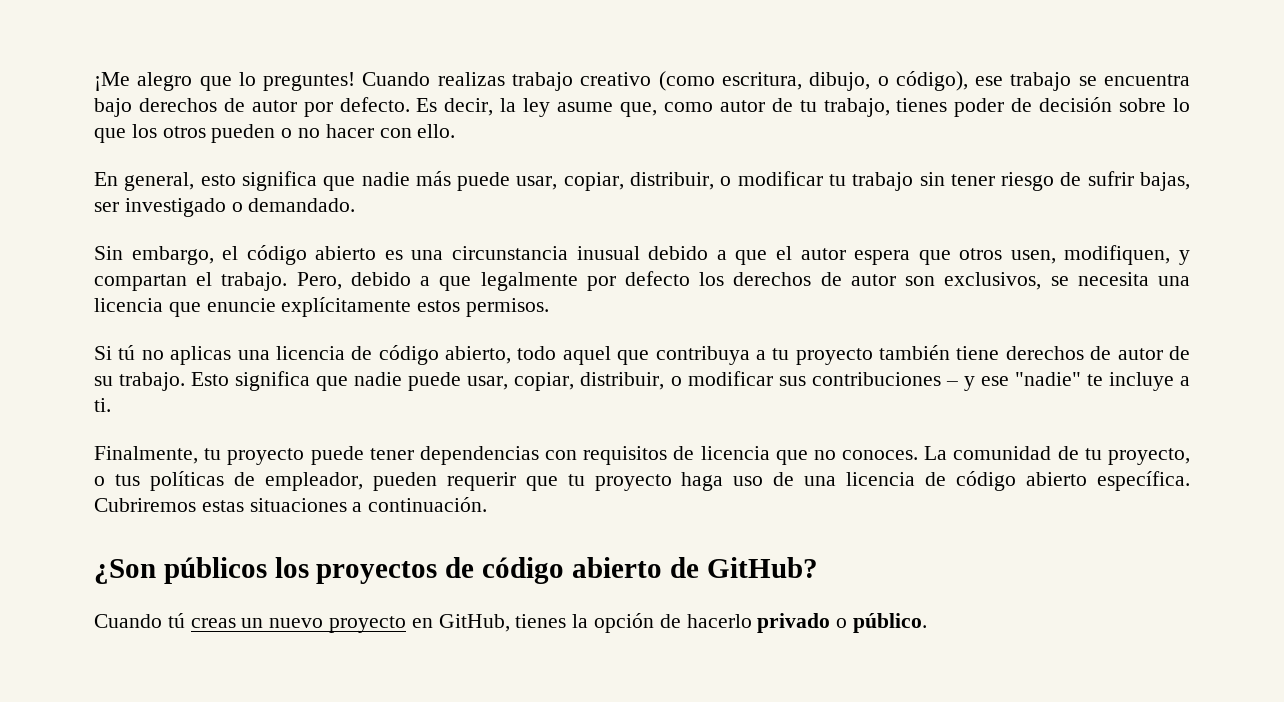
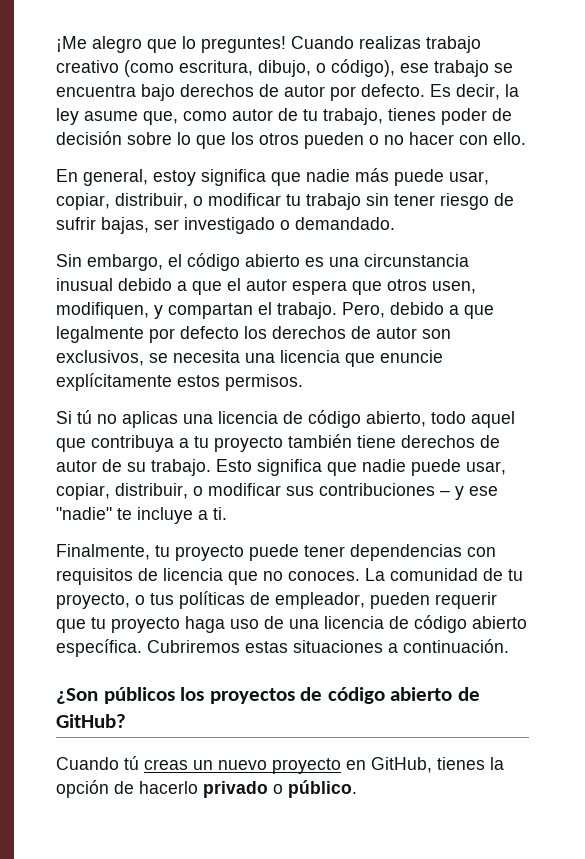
[200,174,236,186] esto -> [153,170,196,186] estoy

